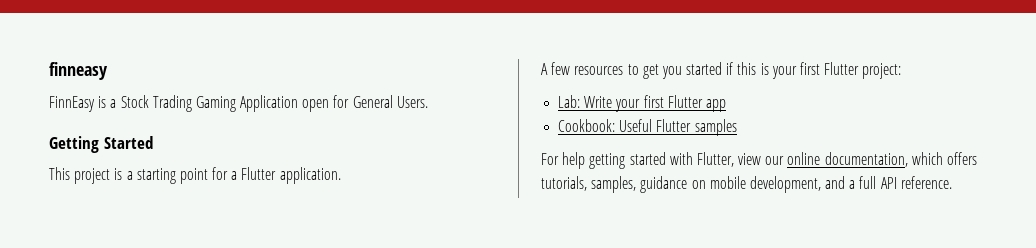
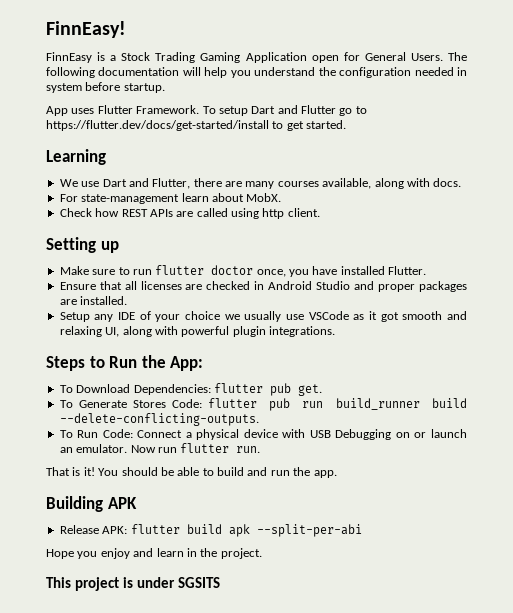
[49,62,108,80] finneasy -> [46,21,126,38] FinnEasy!
[49,136,153,153] [49,167,341,184] [541,62,902,79] [558,95,726,112] [558,119,737,136] [541,152,978,169] [541,176,952,193] // Getting Started // This project is a starting point for a Flutter application. // A few resources to get you started if this is your first Flutter project: // Lab: Write your first Flutter app // Cookbook: Useful Flutter samples // For help getting started with Flutter, view our online documentation, which offers tutorials, samples, guidance on mobile development, and a full API reference. -> [447,52,467,61] [46,67,468,78] [46,82,165,93] [46,105,367,116] [46,120,347,131] [46,149,106,165] [59,178,462,189] [59,193,282,204] [59,208,320,219] [46,237,119,253] [59,265,427,277] [59,281,468,292] [59,296,128,305] [59,311,467,322] [59,326,335,337] [46,355,204,371] [59,383,322,396] [59,398,467,411] [59,413,259,426] [59,429,467,440] [59,443,261,453] [46,467,337,478] [46,496,137,512] [59,524,362,537] [46,548,262,559] [46,577,220,591] The following documentation will help you understand the configuration needed in system before startup. // App uses Flutter Framework. To setup Dart and Flutter go to https://flutter.dev/docs/get-started/install to get started. // Learning // We use Dart and Flutter, there are many courses available, along with docs. // For state-management learn about MobX. // Check how REST APIs are called using http client. // Setting up // Make sure to run flutter doctor once, you have installed Flutter. // Ensure that all licenses are checked in Android Studio and proper packages are installed. // Setup any IDE of your choice we usually use VSCode as it got smooth and relaxing UI, along with powerful plugin integrations. // Steps to Run the App: // To Download Dependencies: flutter pub get. // To Generate Stores Code: flutter pub run build_runner build --delete-conflicting-outputs. // To Run Code: Connect a physical device with USB Debugging on or launch an emulator. Now run flutter run. // That is it! You should be able to build and run the app. // Building APK // Release APK: flutter build apk --split-per-abi // Hope you enjoy and learn in the project. // This project is under SGSITS

